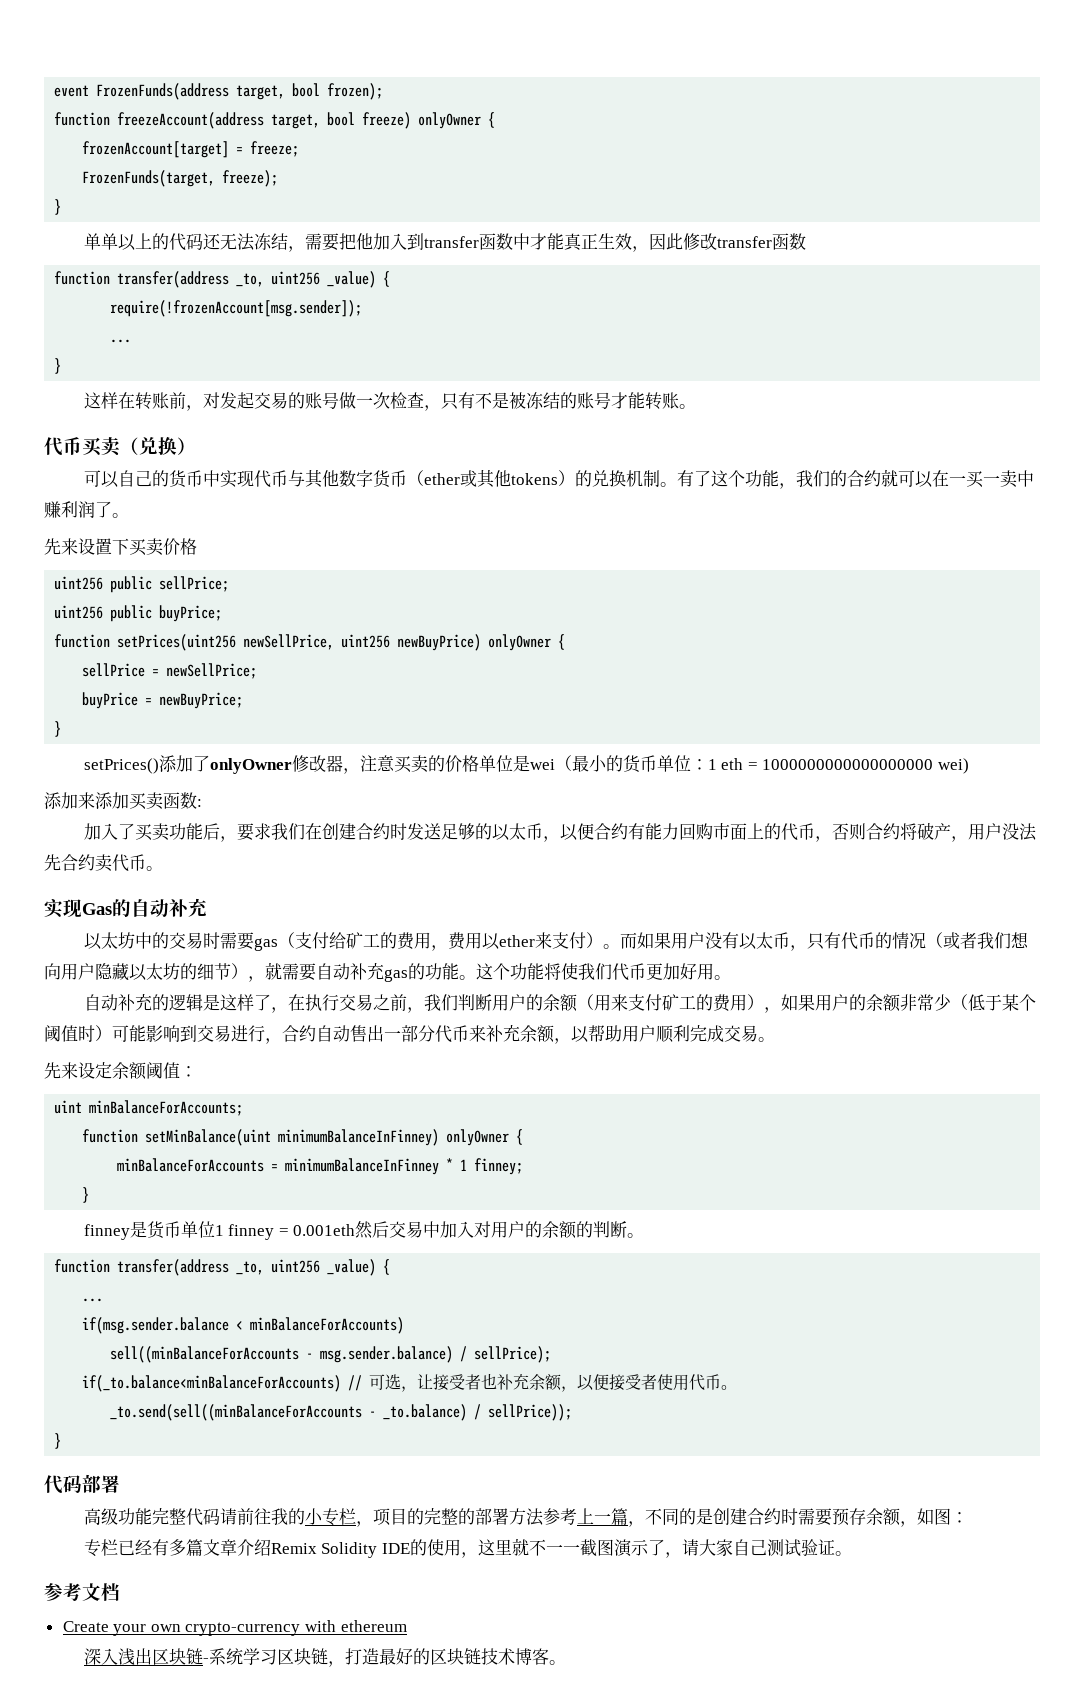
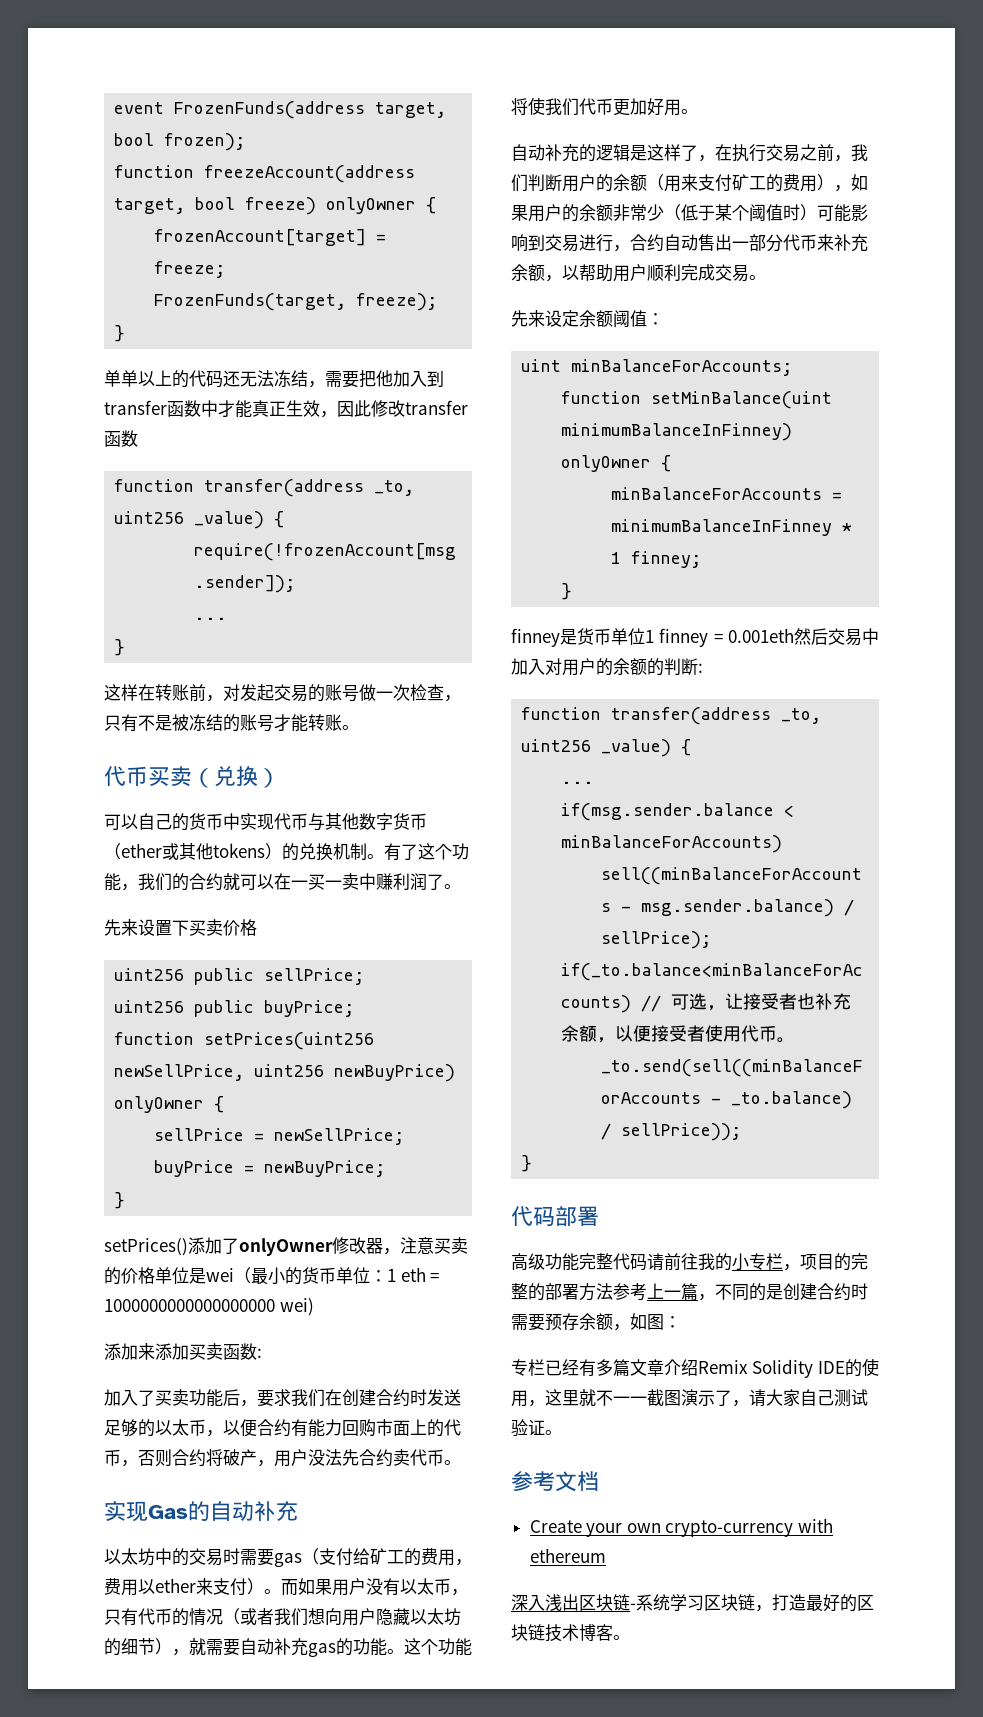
[627,1233,645,1238] 。 -> [698,663,703,673] :

